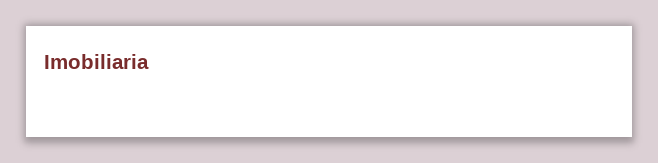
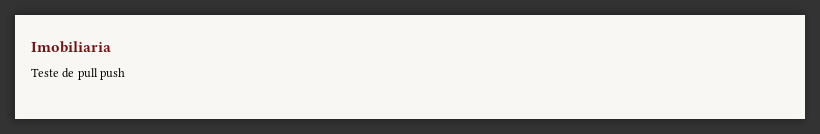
(149, 61) none -> [31,68,126,80] // Teste de pull push

